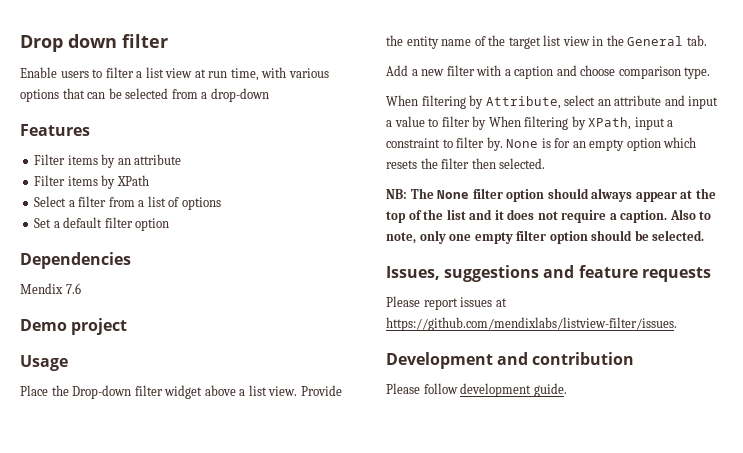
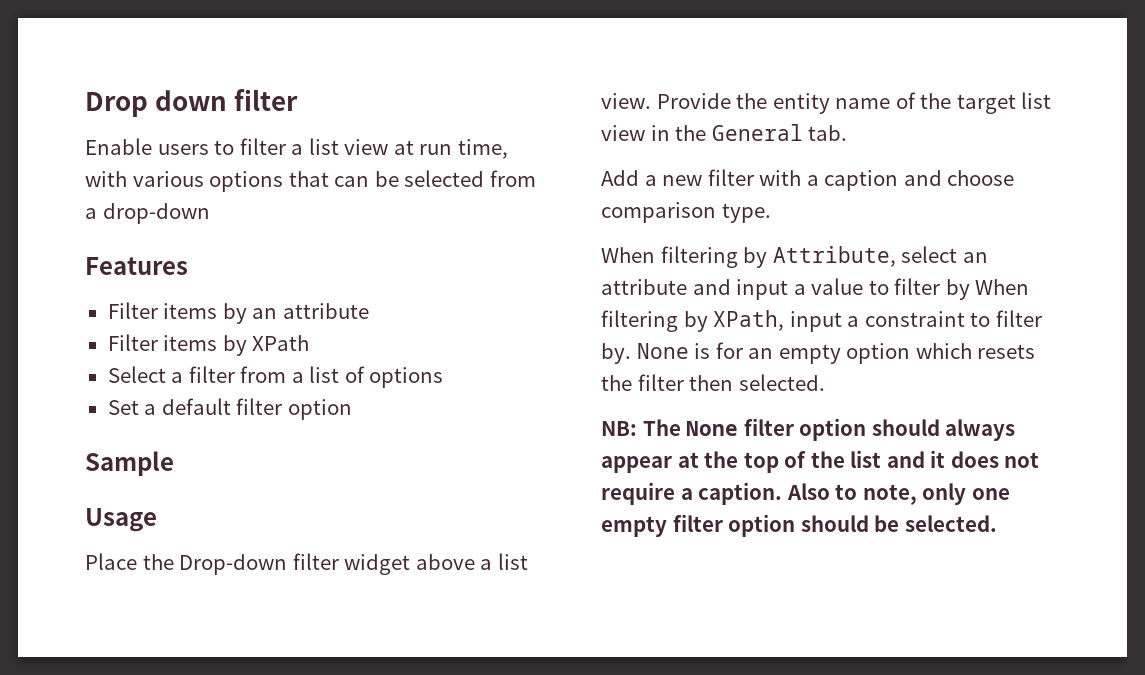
[20,252,131,269] [20,283,81,294] [20,318,128,335] Dependencies // Mendix 7.6 // Demo project -> [85,451,174,476] Sample
[386,265,711,282] [386,296,507,310] [386,317,677,331] [386,352,635,369] [386,383,567,397] // Issues, suggestions and feature requests // Please report issues at https://github.com/mendixlabs/listview-filter/issues. // Development and contribution // Please follow development guide. -> (997, 523) none

